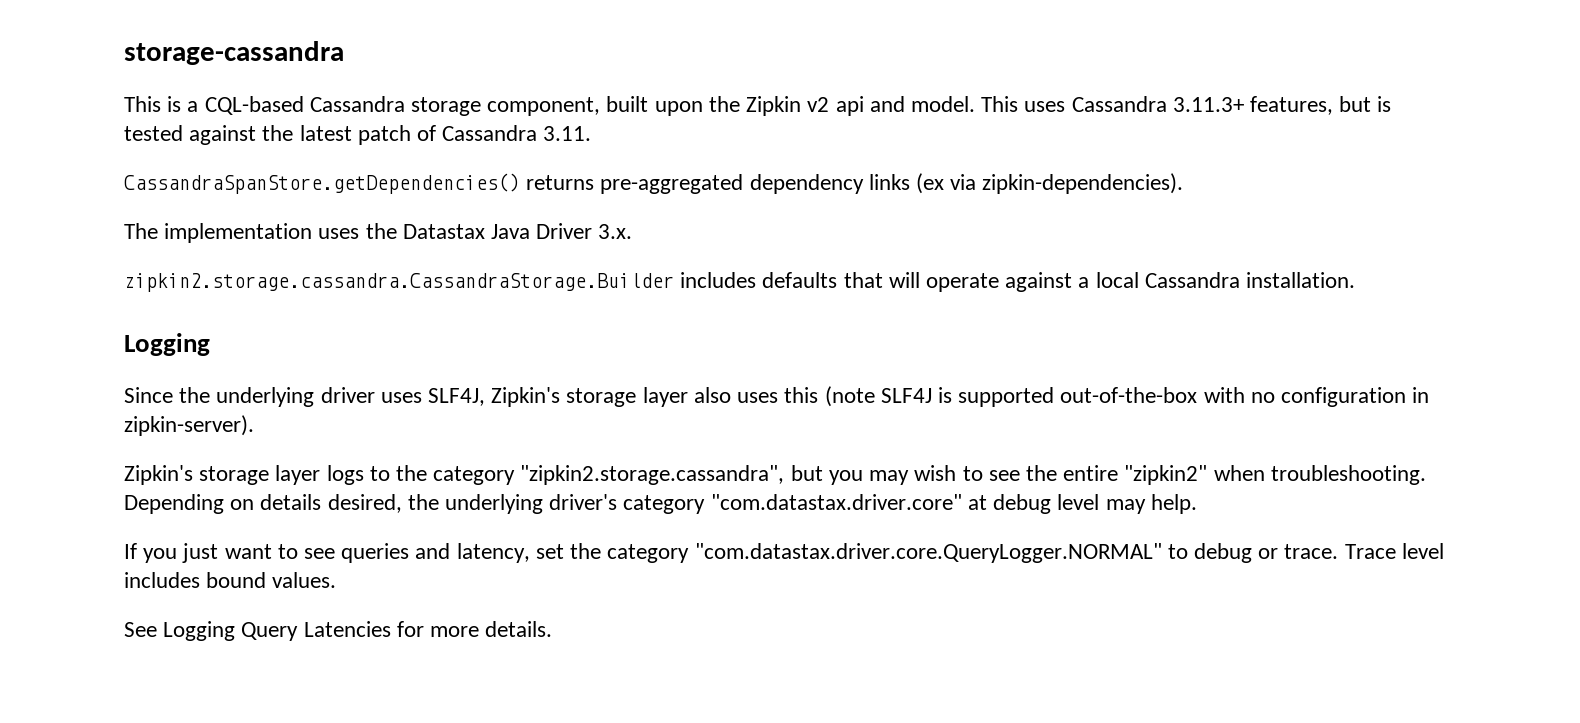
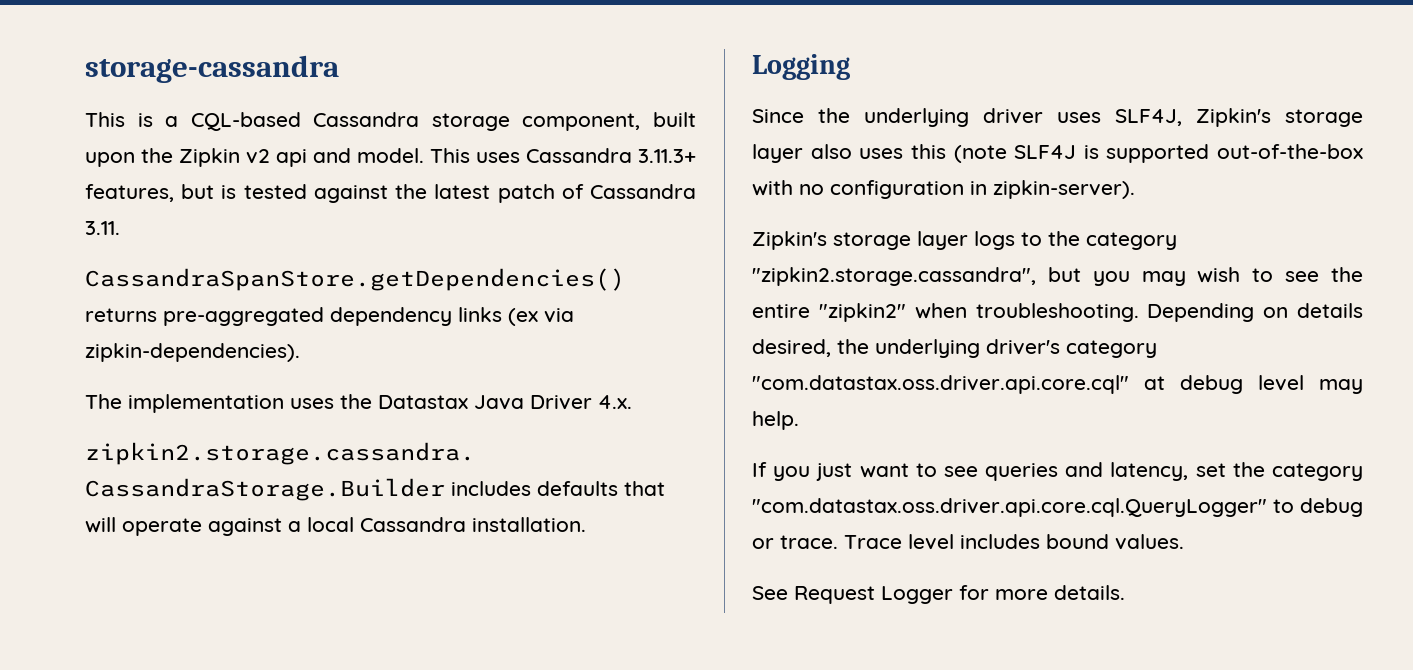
[598,224,633,239] 3.x. -> [598,395,632,409] 4.x.
[710,494,962,510] "com.datastax.driver.core" -> [752,375,1129,394] "com.datastax.oss.driver.api.core.cql"
[694,543,1162,563] "com.datastax.driver.core.QueryLogger.NORMAL" -> [752,498,1267,517] "com.datastax.oss.driver.api.core.cql.QueryLogger"
[163,621,391,641] Logging Query Latencies -> [794,586,953,604] Request Logger

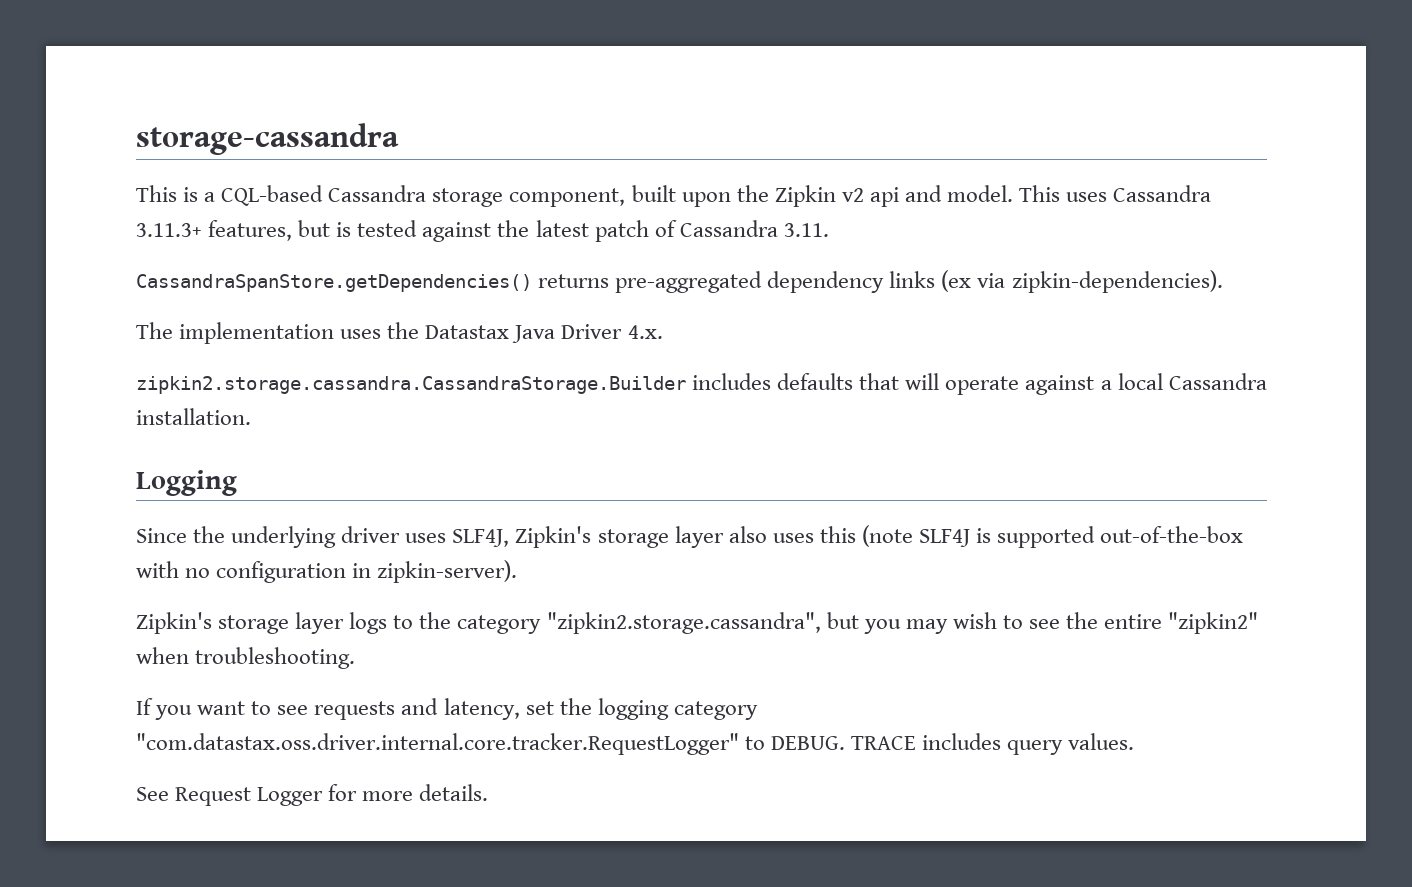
[1147,303,1363,322] [752,339,1157,358] [752,375,1363,394] [752,411,799,430] Depending on details desired, the underlying driver's category "com.datastax.oss.driver.api.core.cql" at debug level may help. -> (356, 658) none
[816,463,853,481] just -> (193, 712) none
[985,463,1059,481] queries -> [314,701,396,720] requests
[1272,463,1363,481] [752,498,1363,517] [752,534,1109,550] category "com.datastax.oss.driver.api.core.cql.QueryLogger" to debug or trace. Trace level includes bound -> [597,698,758,720] [136,733,1064,755] logging category "com.datastax.oss.driver.internal.core.tracker.RequestLogger" to DEBUG. TRACE includes query

